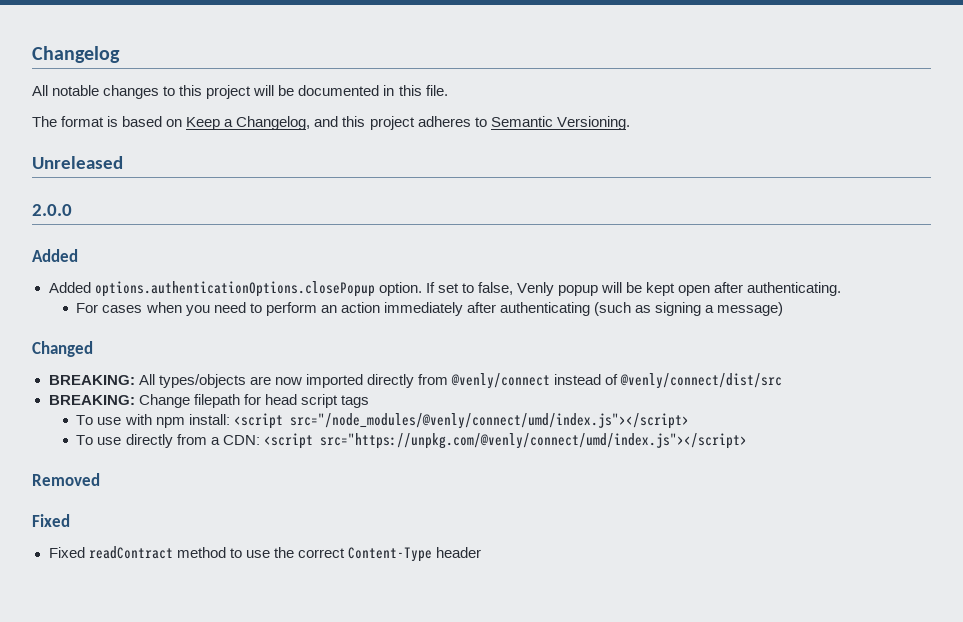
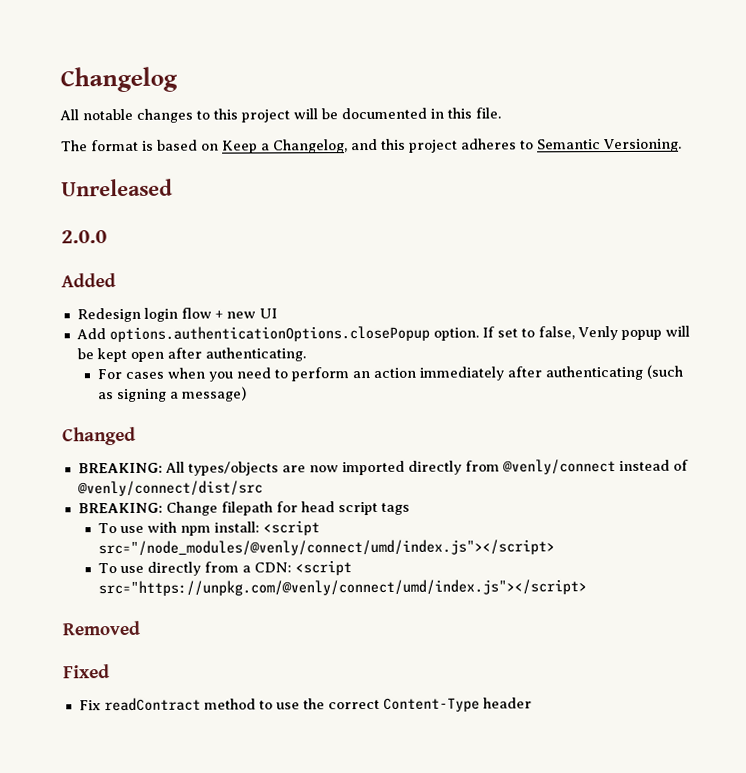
[48,282,91,293] Added -> [76,307,277,323] [75,328,106,340] Redesign login flow + new UI // Add
[48,547,85,558] Fixed -> [78,700,101,711] Fix

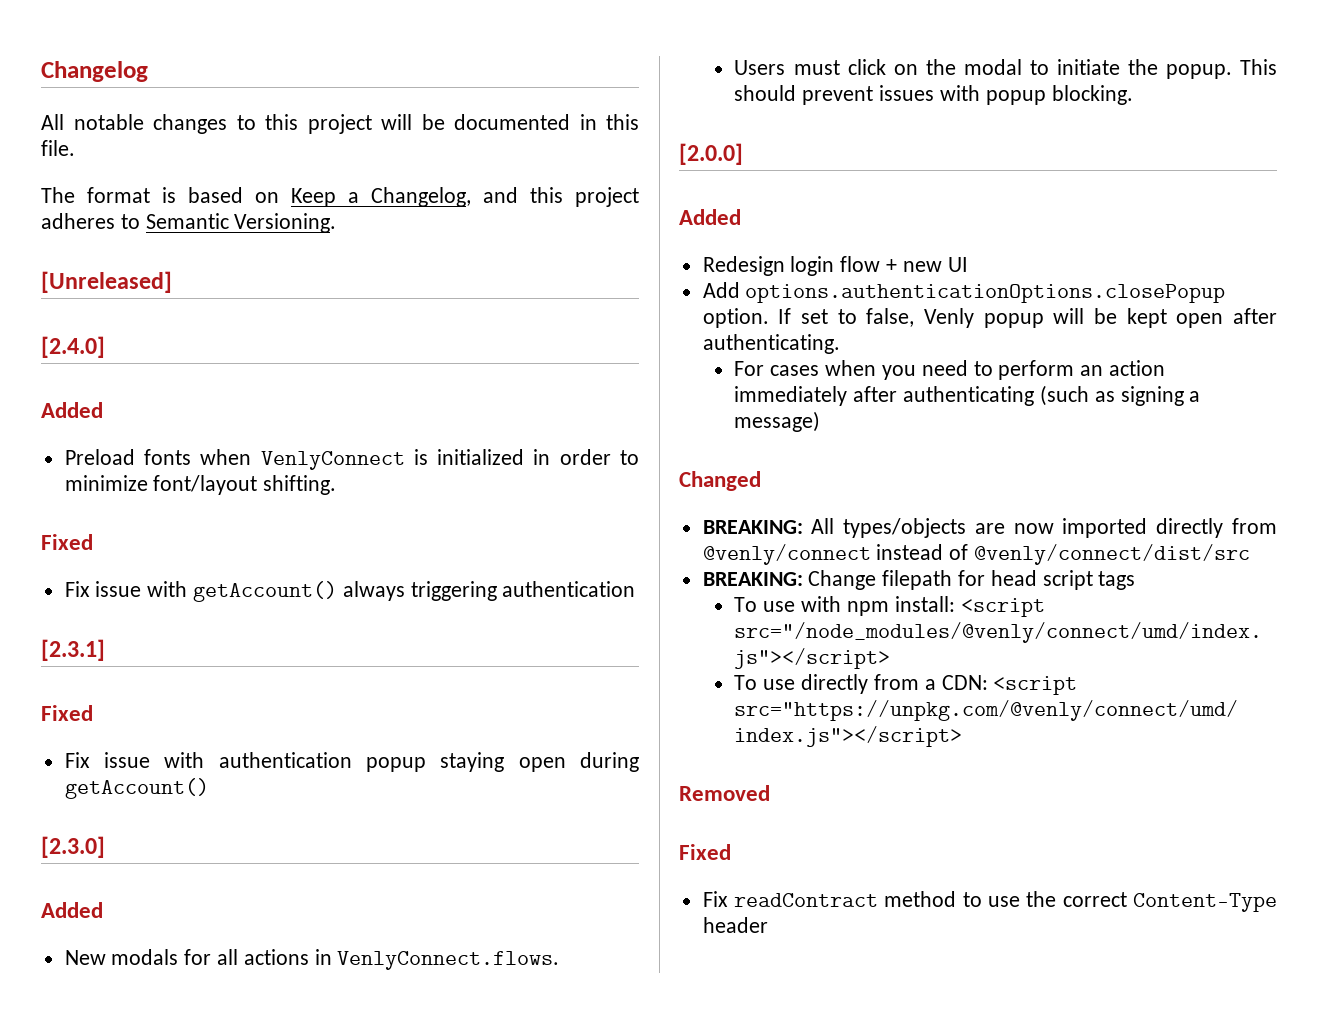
[61,178,173,197] [61,230,107,244] Unreleased // 2.0.0 -> [41,271,172,293] [41,336,105,358] [41,402,103,418] [64,449,639,470] [64,475,337,495] [41,534,93,550] [64,581,636,602] [41,639,105,661] [41,705,93,721] [64,752,639,772] [64,778,209,799] [41,836,105,858] [41,902,103,918] [64,949,560,970] [734,59,1277,79] [734,85,1133,105] [679,143,743,165] [Unreleased] // [2.4.0] // Added // Preload fonts when VenlyConnect is initialized in order to minimize font/layout shifting. // Fixed // Fix issue with getAccount() always triggering authentication // [2.3.1] // Fixed // Fix issue with authentication popup staying open during getAccount() // [2.3.0] // Added // New modals for all actions in VenlyConnect.flows. // Users must click on the modal to initiate the popup. This should prevent issues with popup blocking. // [2.0.0]

